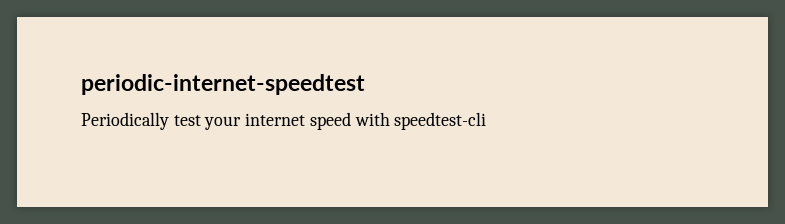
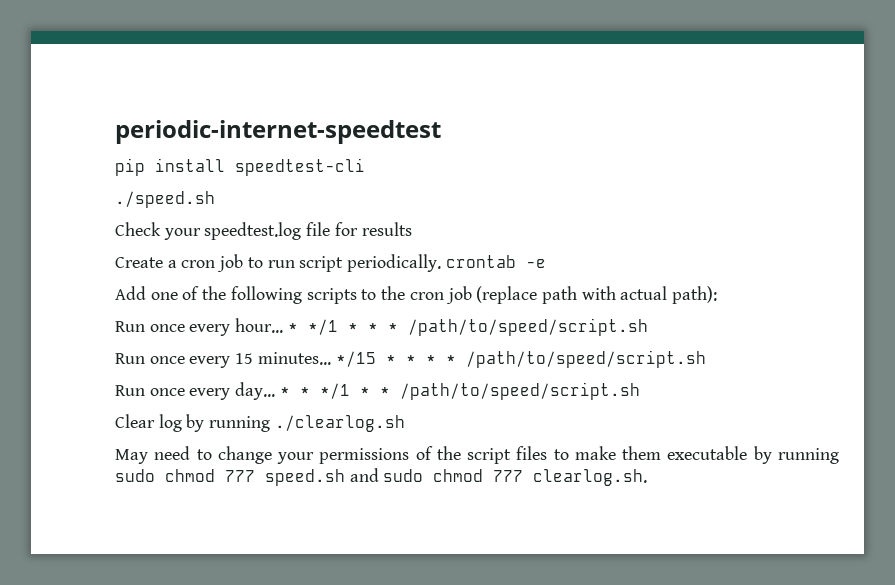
[81,112,487,130] Periodically test your internet speed with speedtest-cli -> [115,158,365,176] [115,191,215,208] [115,222,412,240] [115,254,546,272] [115,286,718,304] [115,318,648,336] [115,350,706,368] [115,382,640,400] [115,414,405,432] [115,446,839,464] [115,468,648,486] pip install speedtest-cli // ./speed.sh // Check your speedtest.log file for results // Create a cron job to run script periodically. crontab -e // Add one of the following scripts to the cron job (replace path with actual path): // Run once every hour... * */1 * * * /path/to/speed/script.sh // Run once every 15 minutes... */15 * * * * /path/to/speed/script.sh // Run once every day... * * */1 * * /path/to/speed/script.sh // Clear log by running ./clearlog.sh // May need to change your permissions of the script files to make them executable by running sudo chmod 777 speed.sh and sudo chmod 777 clearlog.sh.

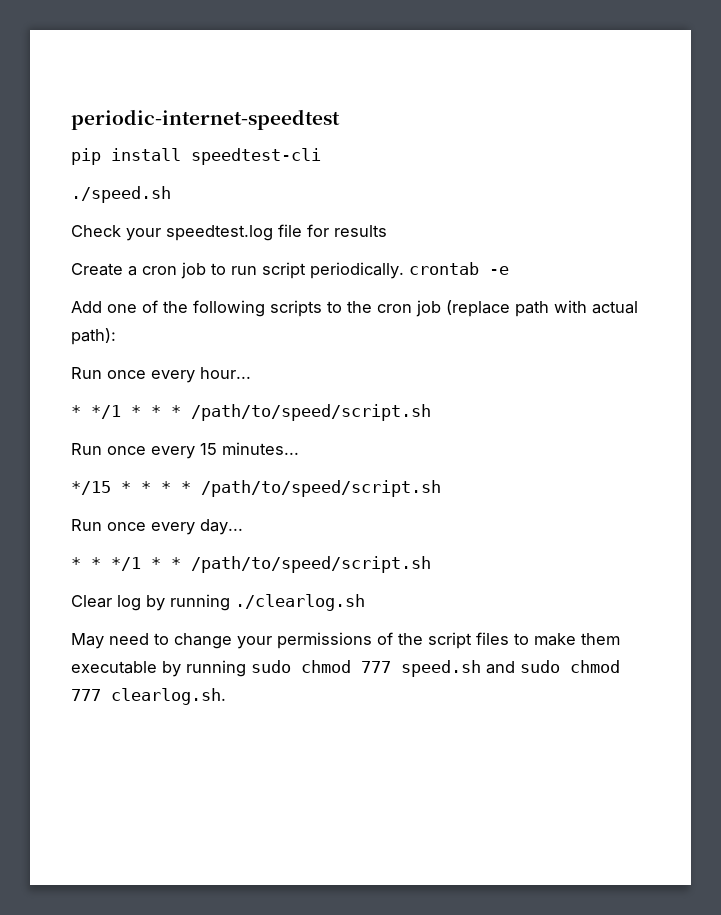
(284, 325) none -> (251, 373) //
(331, 358) none -> (299, 448) //
(276, 391) none -> (243, 527) //

